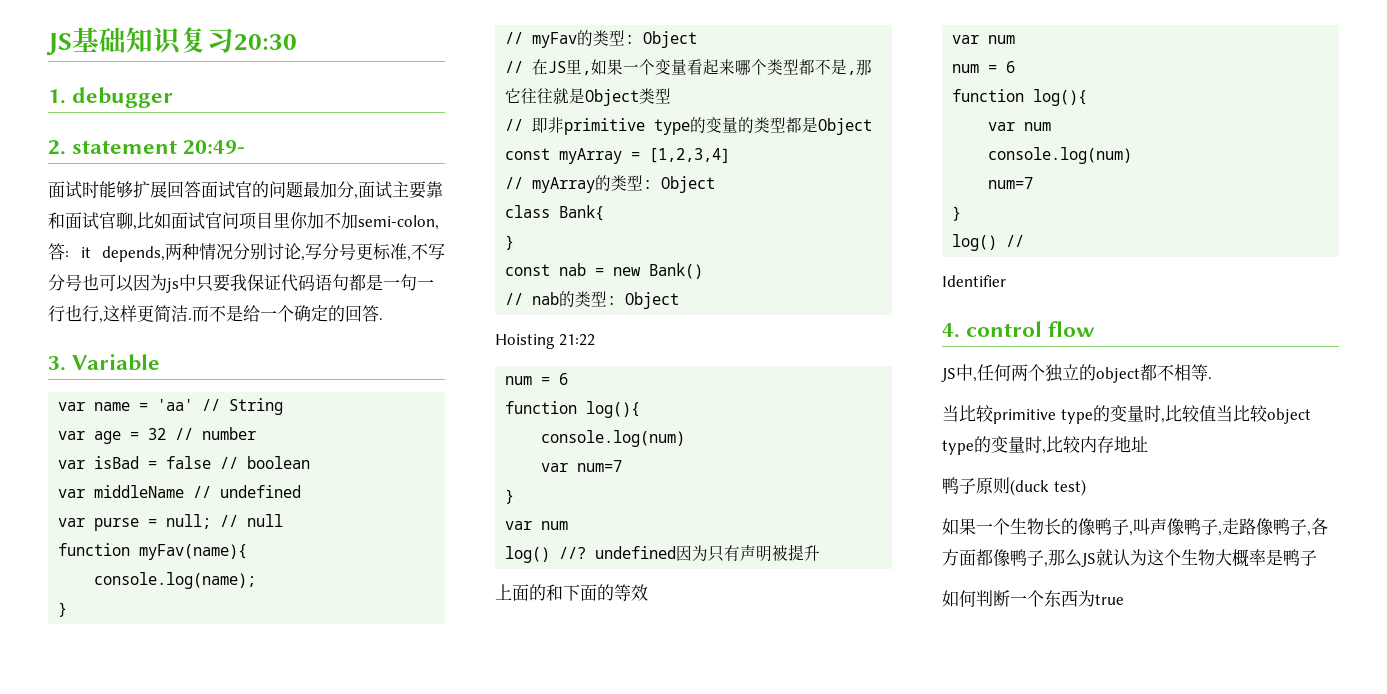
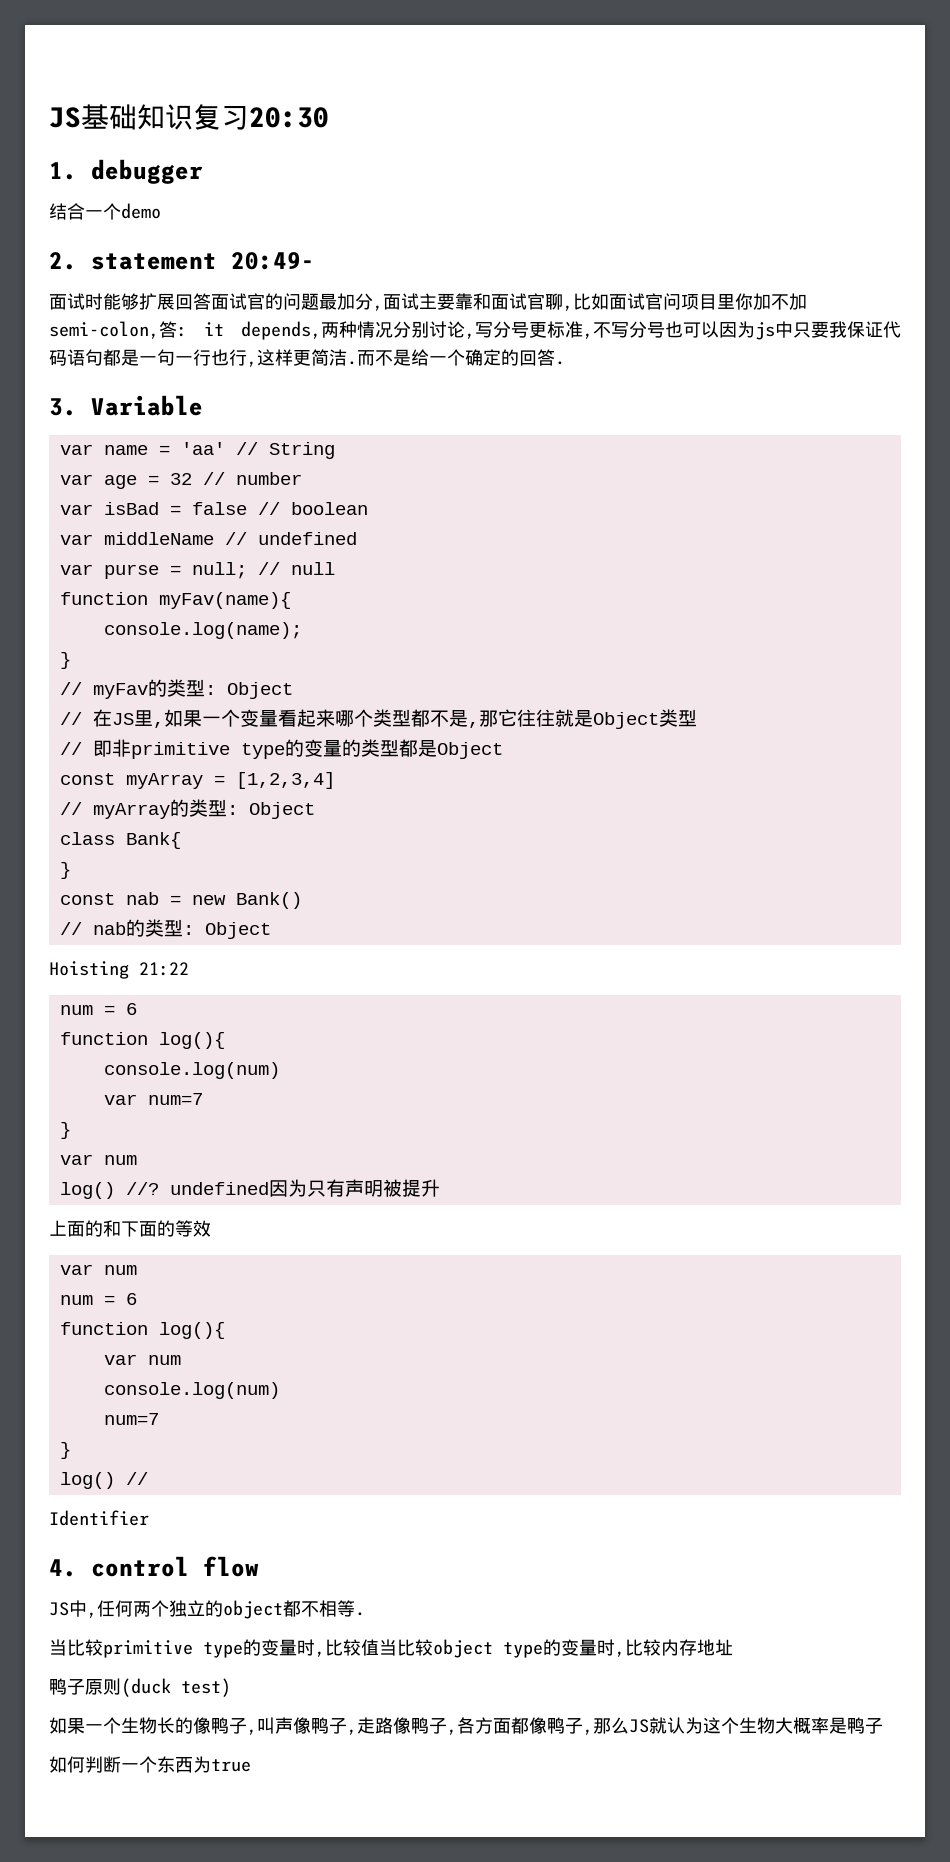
(174, 97) none -> [49,203,161,220] // 结合一个demo

